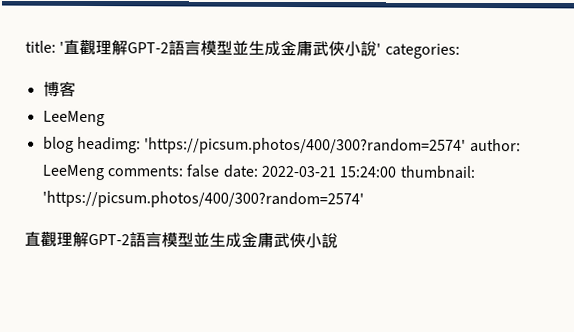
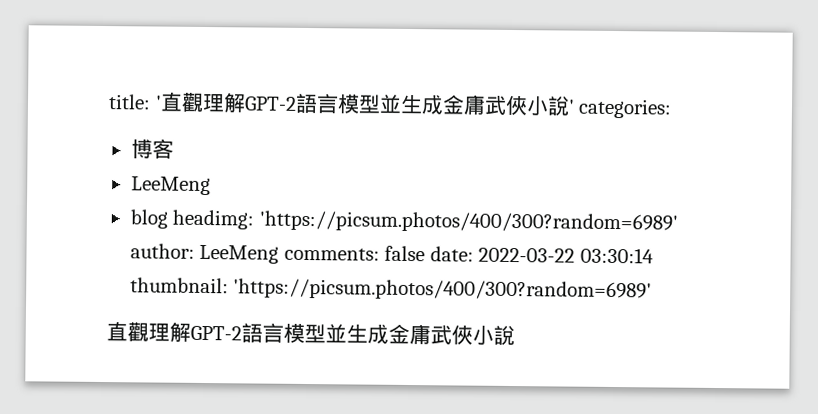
[144,137,467,155] 'https://picsum.photos/400/300?random=2574' -> [258,210,678,234] 'https://picsum.photos/400/300?random=6989'
[260,165,476,179] [41,190,364,209] 2022-03-21 15:24:00 thumbnail: 'https://picsum.photos/400/300?random=2574' -> [478,247,654,264] [129,277,653,302] 2022-03-22 03:30:14 thumbnail: 'https://picsum.photos/400/300?random=6989'

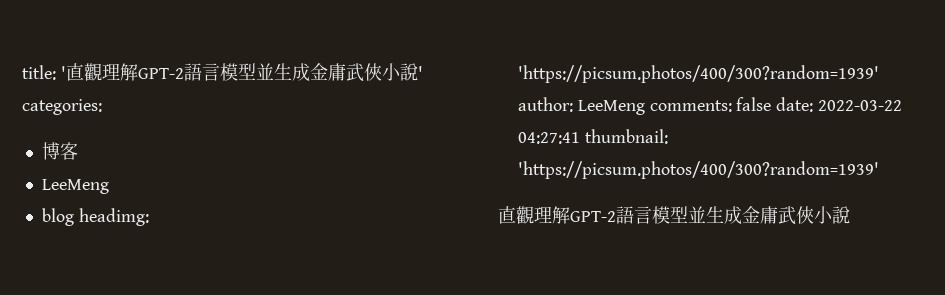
[258,210,678,234] 'https://picsum.photos/400/300?random=6989' -> [517,65,879,83] 'https://picsum.photos/400/300?random=1939'
[579,247,654,264] [129,277,653,302] 03:30:14 thumbnail: 'https://picsum.photos/400/300?random=6989' -> [517,129,668,144] [517,161,879,179] 04:27:41 thumbnail: 'https://picsum.photos/400/300?random=1939'

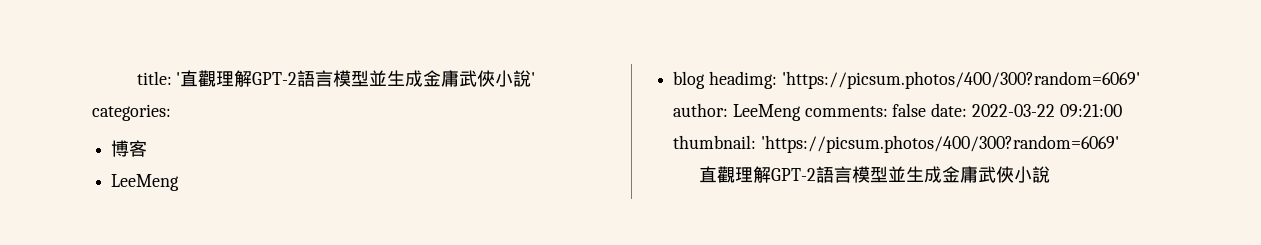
[517,65,879,83] 'https://picsum.photos/400/300?random=1939' -> [781,71,1140,89] 'https://picsum.photos/400/300?random=6069'
[517,129,668,144] [517,161,879,179] 04:27:41 thumbnail: 'https://picsum.photos/400/300?random=1939' -> [1059,104,1122,117] [673,135,1119,153] 09:21:00 thumbnail: 'https://picsum.photos/400/300?random=6069'

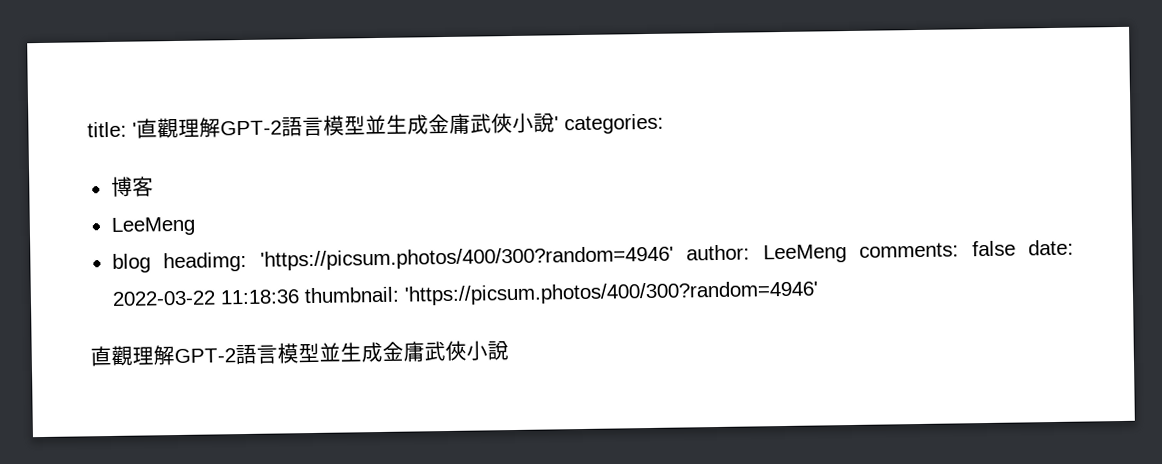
[781,71,1140,89] 'https://picsum.photos/400/300?random=6069' -> [259,245,674,271] 'https://picsum.photos/400/300?random=4946'
[1059,104,1122,117] [673,135,1119,153] 09:21:00 thumbnail: 'https://picsum.photos/400/300?random=6069' -> [219,280,819,306] 11:18:36 thumbnail: 'https://picsum.photos/400/300?random=4946'

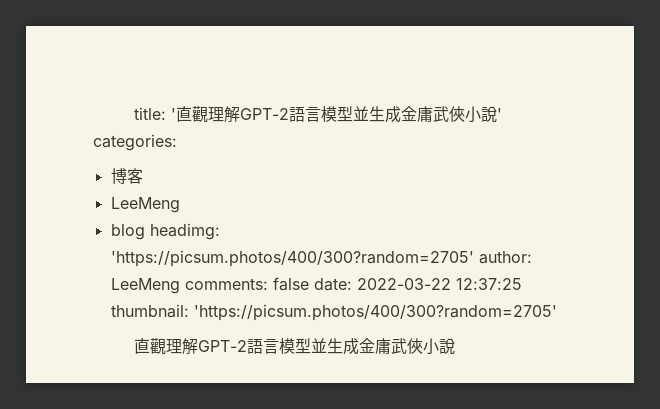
[259,245,674,271] 'https://picsum.photos/400/300?random=4946' -> [110,250,474,267] 'https://picsum.photos/400/300?random=2705'
[219,280,819,306] 11:18:36 thumbnail: 'https://picsum.photos/400/300?random=4946' -> [455,278,522,290] [110,304,557,321] 12:37:25 thumbnail: 'https://picsum.photos/400/300?random=2705'

